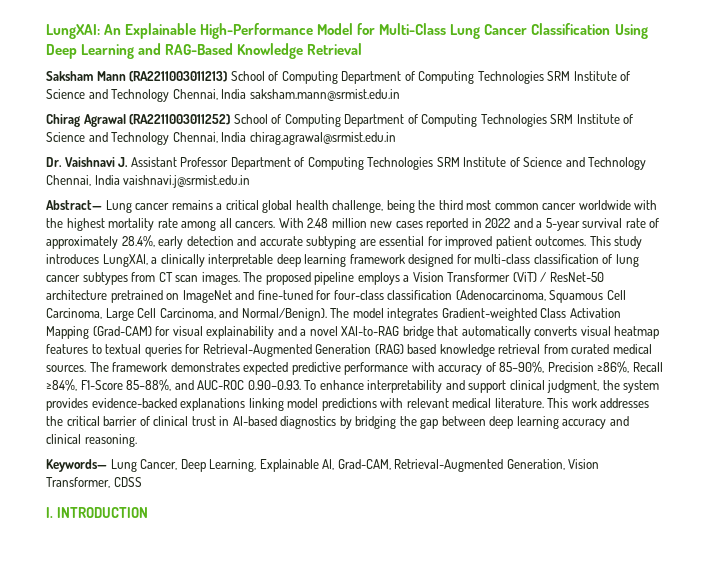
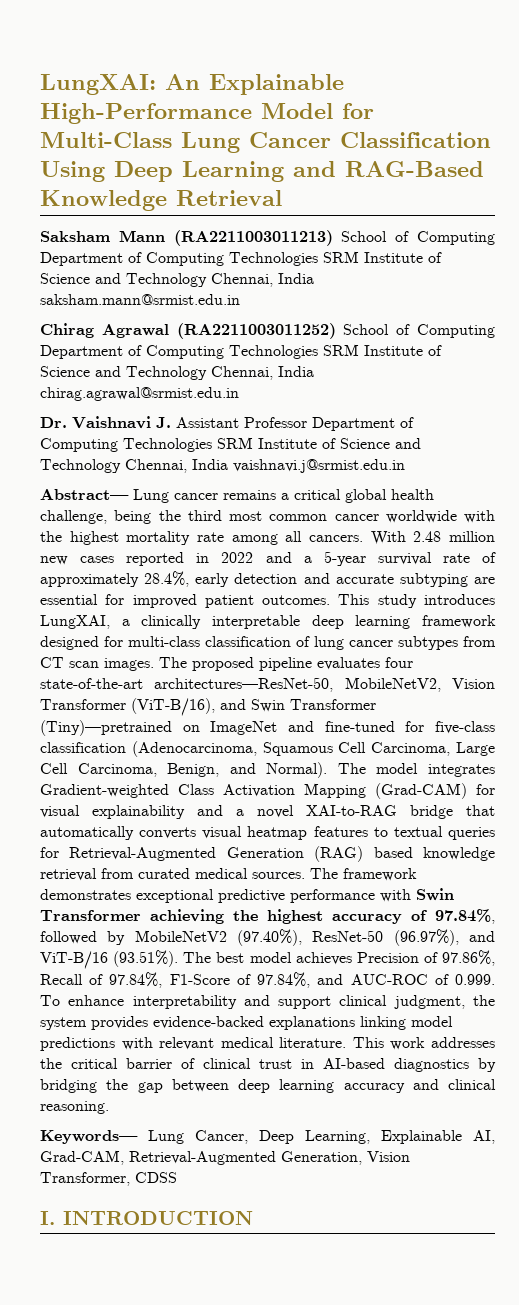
[357,272,604,285] [46,290,163,303] employs a Vision Transformer (ViT) / ResNet-50 architecture pretrained -> [317,657,413,670] [40,677,495,692] [40,698,376,716] [40,720,172,736] evaluates four state-of-the-art architectures—ResNet-50, MobileNetV2, Vision Transformer (ViT-B/16), and Swin Transformer (Tiny)—pretrained
[333,290,384,300] four-class -> [435,721,496,734] five-class
[219,308,327,321] and Normal/Benign). -> [167,762,328,778] Benign, and Normal).
[243,362,289,375] expected -> [136,889,214,903] exceptional
[438,361,663,375] [46,379,301,391] accuracy of 85–90%, Precision ≥86%, Recall ≥84%, F1-Score 85–88%, and AUC-ROC 0.90–0.93. -> [416,888,454,901] [40,909,495,924] [40,929,495,946] [40,950,495,969] [40,972,495,988] Swin Transformer achieving the highest accuracy of 97.84%, followed by MobileNetV2 (97.40%), ResNet-50 (96.97%), and ViT-B/16 (93.51%). The best model achieves Precision of 97.86%, Recall of 97.84%, F1-Score of 97.84%, and AUC-ROC of 0.999.

